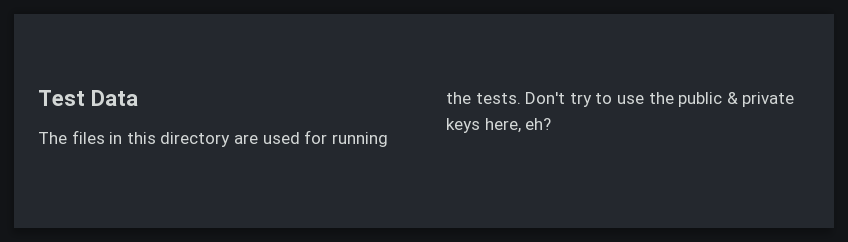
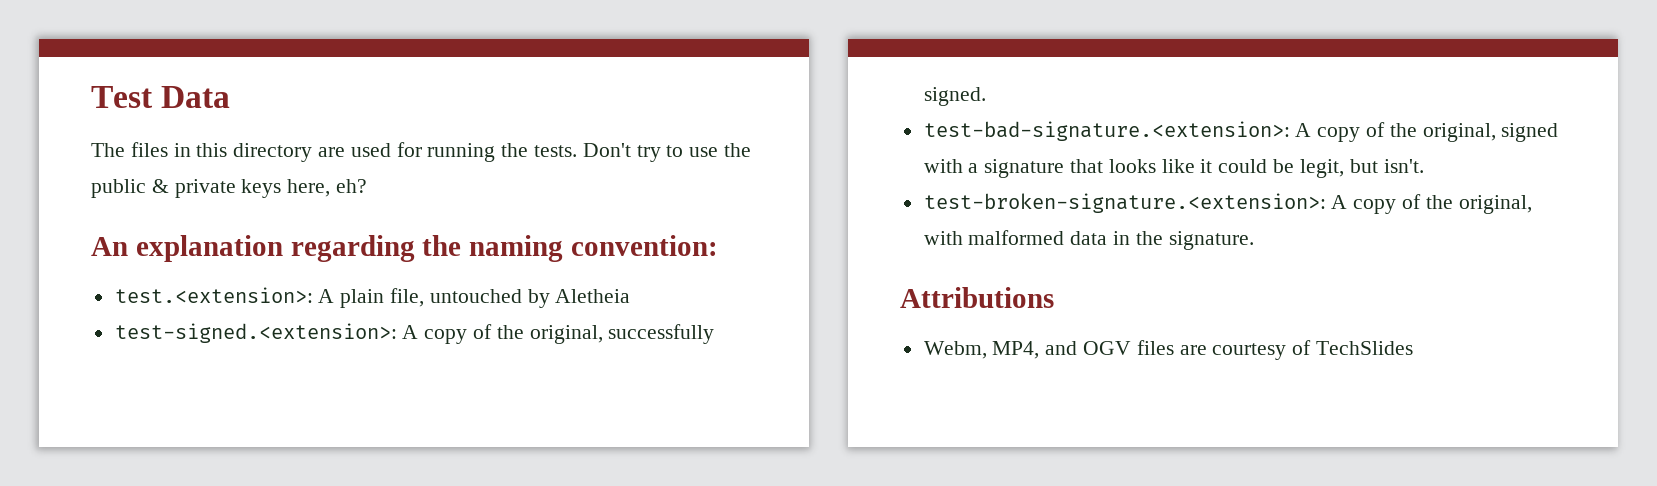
(552, 124) none -> [91,235,719,262] [114,287,631,308] [114,323,715,344] [923,87,986,106] [923,121,1559,142] [923,159,1424,178] [923,193,1532,214] [923,230,1254,250] [900,287,1054,308] [923,340,1414,360] // An explanation regarding the naming convention: // test.<extension>: A plain file, untouched by Aletheia // test-signed.<extension>: A copy of the original, successfully signed. // test-bad-signature.<extension>: A copy of the original, signed with a signature that looks like it could be legit, but isn't. // test-broken-signature.<extension>: A copy of the original, with malformed data in the signature. // Attributions // Webm, MP4, and OGV files are courtesy of TechSlides

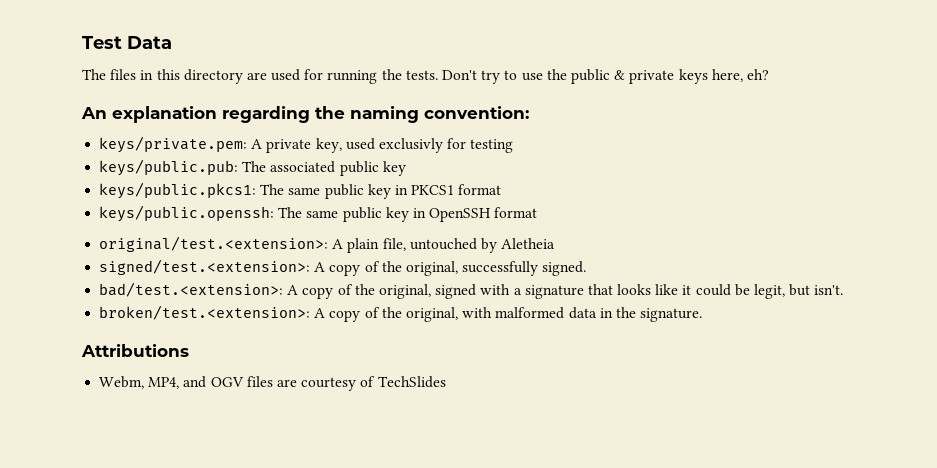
[114,287,313,303] test.<extension>: -> [99,136,514,153] [99,159,406,176] [99,182,502,199] [99,205,538,222] [99,236,329,252] keys/private.pem: A private key, used exclusivly for testing // keys/public.pub: The associated public key // keys/public.pkcs1: The same public key in PKCS1 format // keys/public.openssh: The same public key in OpenSSH format // original/test.<extension>:
[114,323,397,343] test-signed.<extension>: -> [99,259,311,275] signed/test.<extension>:
[923,121,1290,141] test-bad-signature.<extension>: -> [99,282,284,297] bad/test.<extension>:
[923,193,1326,213] test-broken-signature.<extension>: -> [99,305,311,320] broken/test.<extension>:

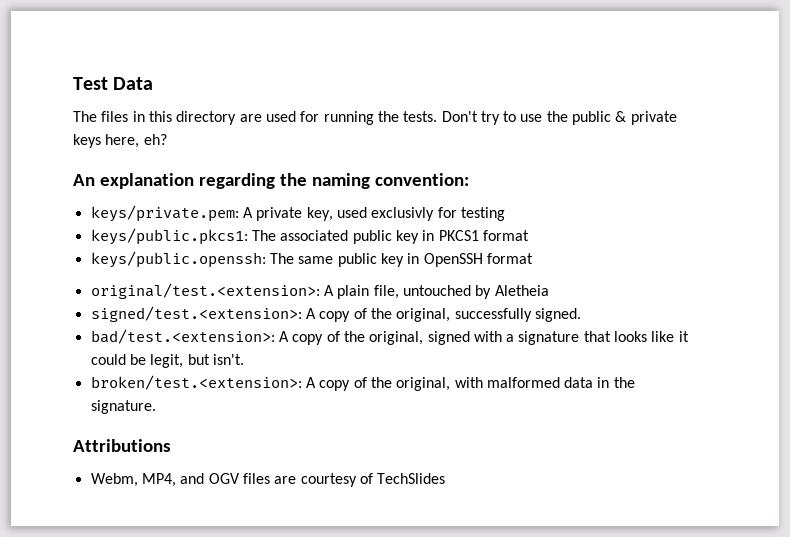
[99,159,239,176] keys/public.pub: -> [90,228,248,245] keys/public.pkcs1:
[99,182,391,199] // keys/public.pkcs1: The same public key -> (419, 237) none

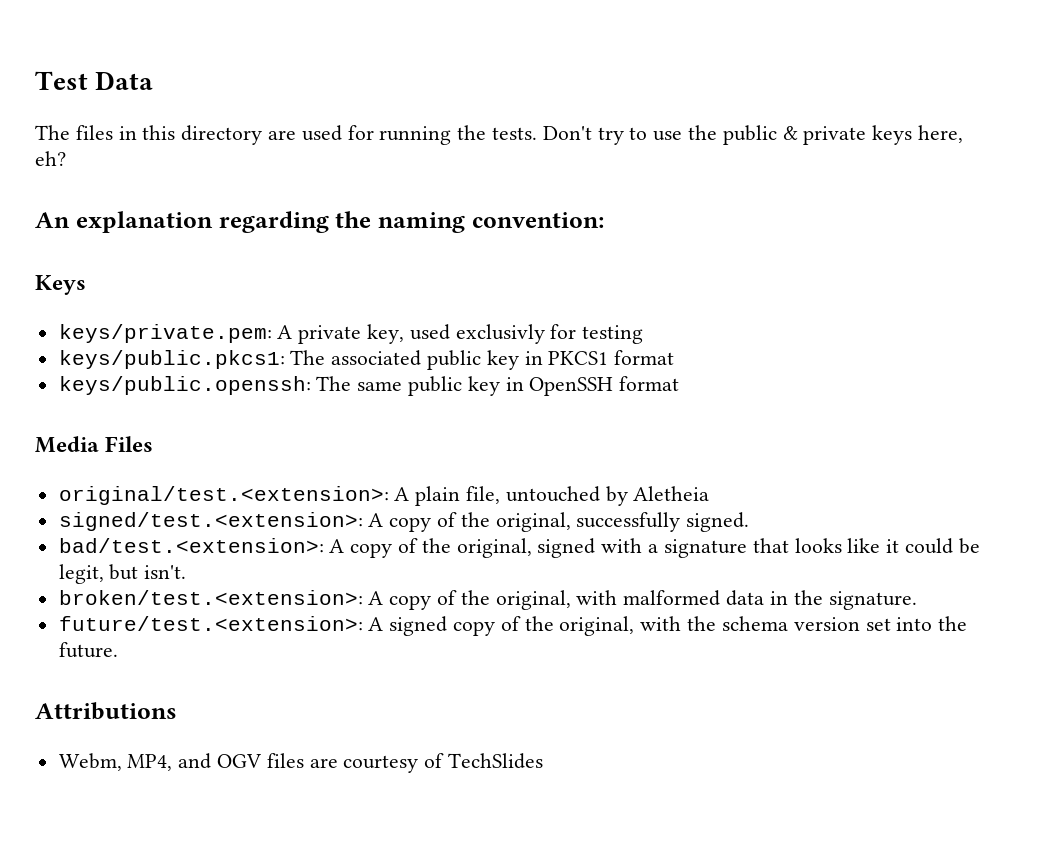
(469, 179) none -> [35,275,86,295] // Keys
(533, 258) none -> [35,436,154,453] // Media Files
(156, 407) none -> [58,616,968,636] [58,642,118,658] // future/test.<extension>: A signed copy of the original, with the schema version set into the future.

